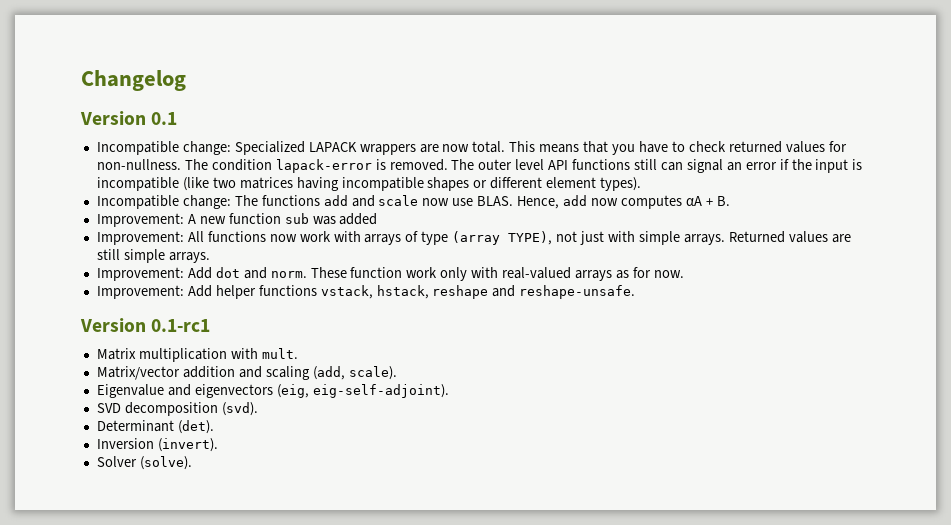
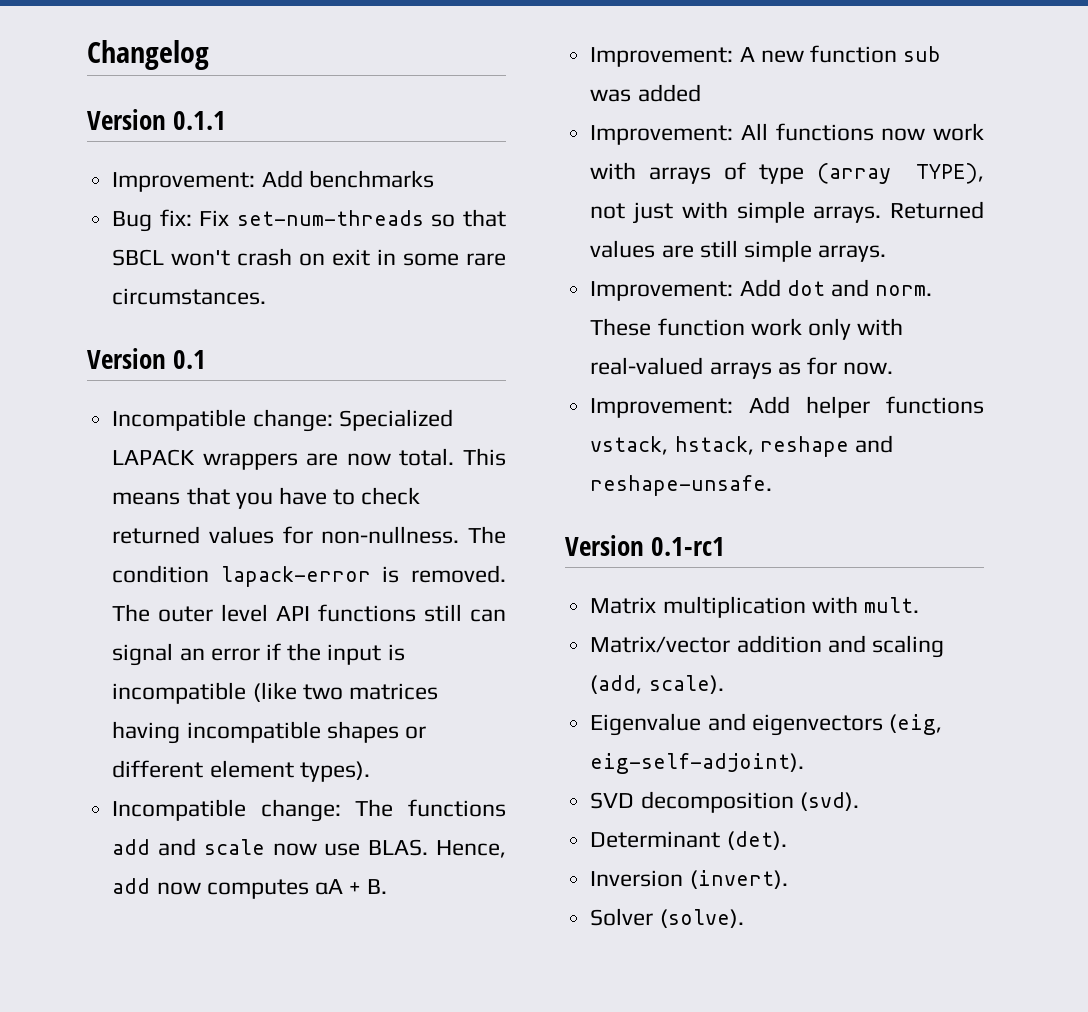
(186, 80) none -> [87,109,227,130] [112,170,434,192] [112,209,506,232] [112,248,506,266] [112,288,267,305] // Version 0.1.1 // Improvement: Add benchmarks // Bug fix: Fix set-num-threads so that SBCL won't crash on exit in some rare circumstances.

